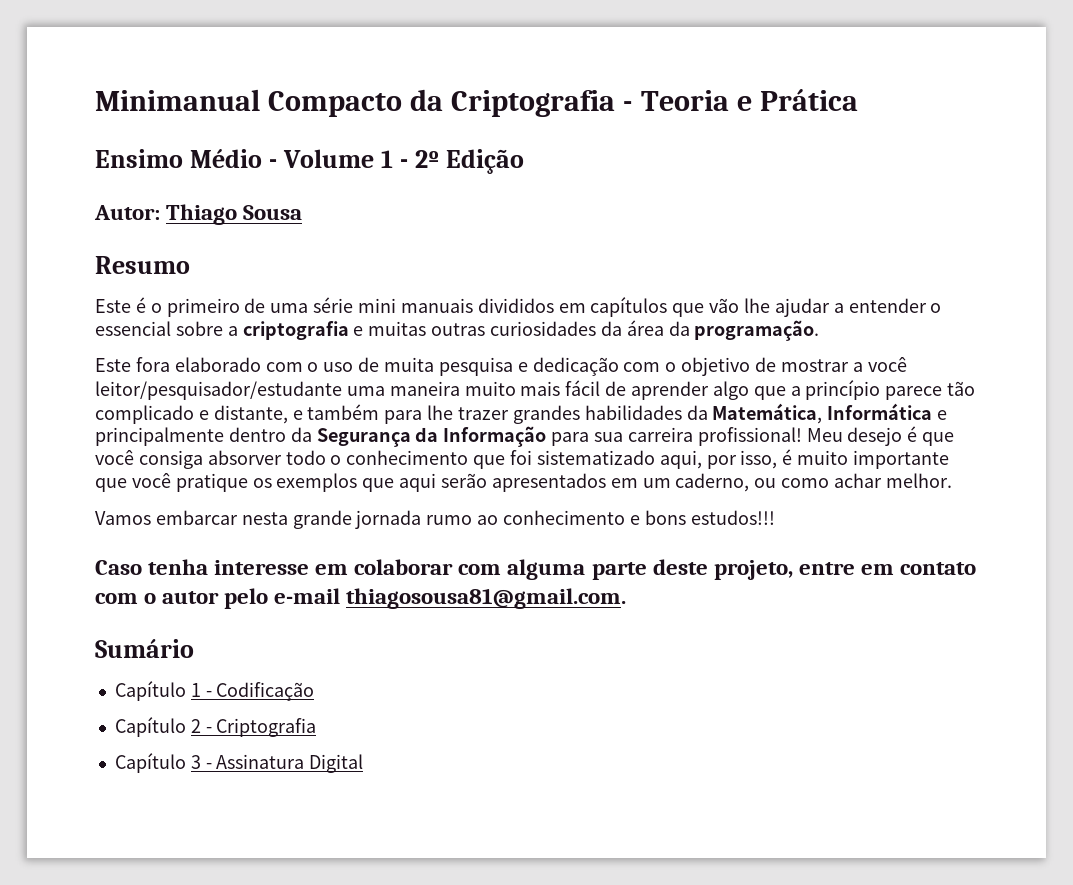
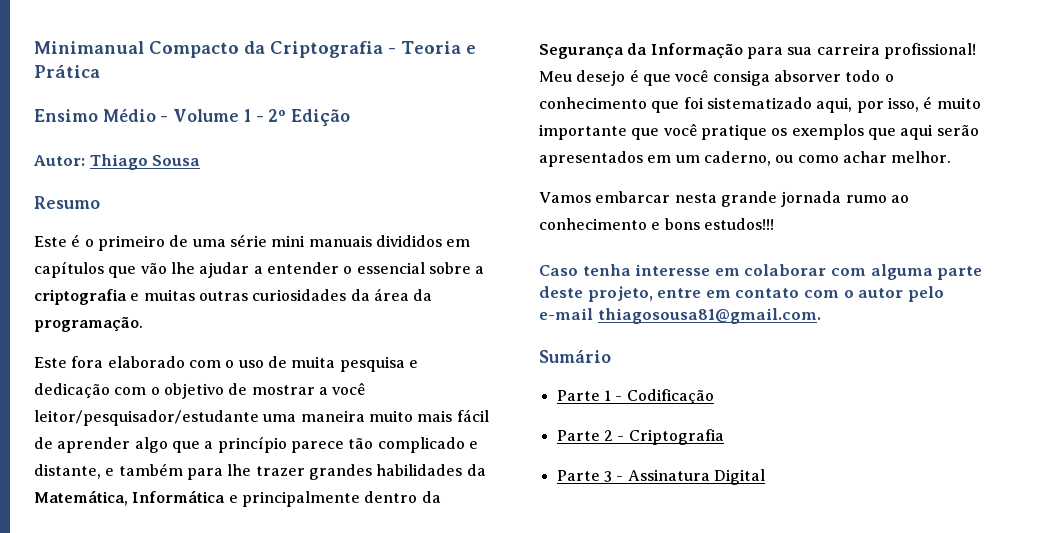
[114,681,186,701] Capítulo -> [556,390,600,401] Parte
[114,717,186,737] Capítulo -> [556,430,600,441] Parte
[114,753,186,773] Capítulo -> [556,470,600,481] Parte

